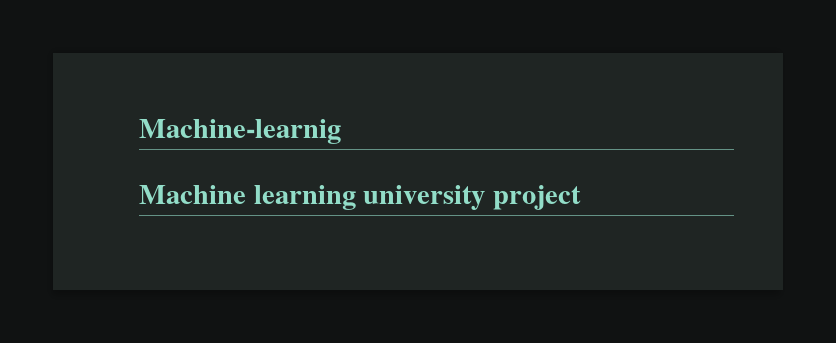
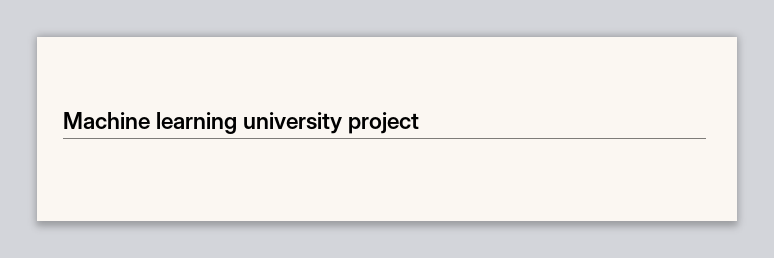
[139,119,341,144] Machine-learnig // -> (63, 120) none

